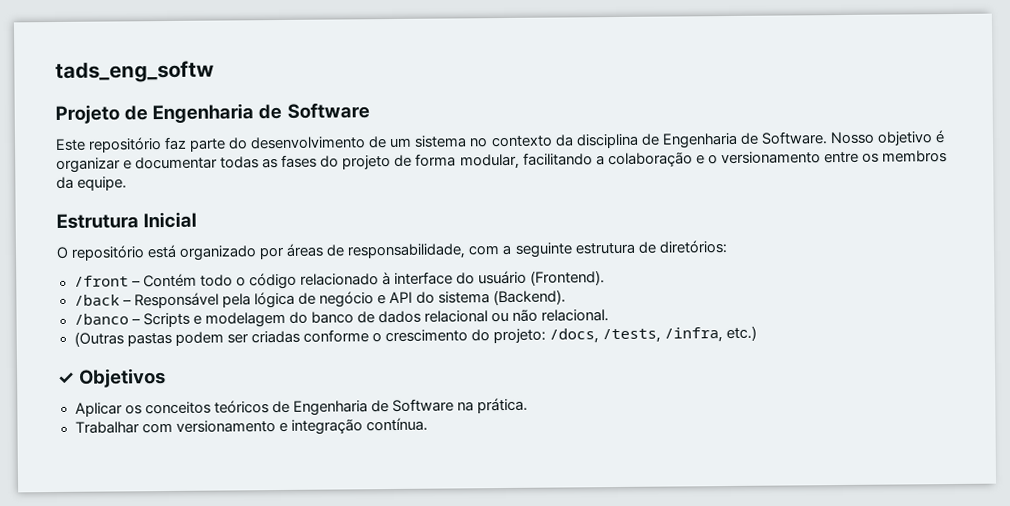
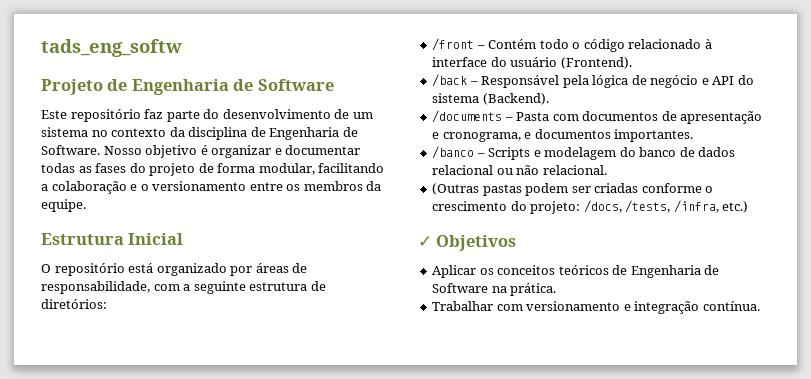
(567, 297) none -> [432,110,763,124] [432,129,694,142] // /documents – Pasta com documentos de apresentação e cronograma, e documentos importantes.

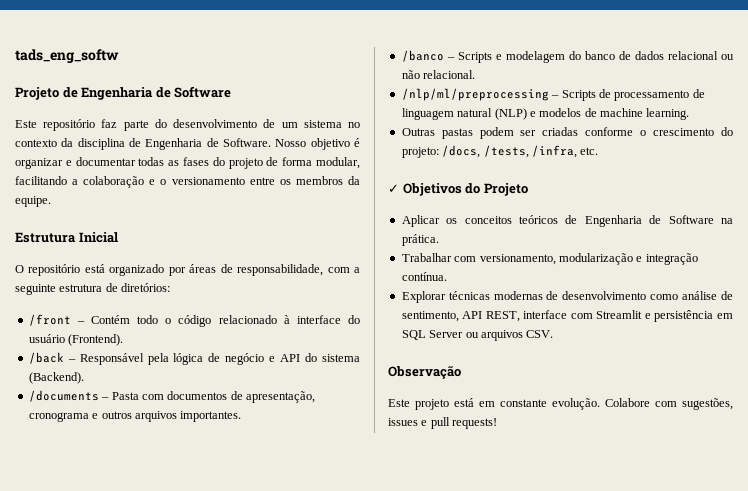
[680,111,763,124] [432,129,611,142] apresentação e cronograma, e documentos -> [246,391,315,403] [28,411,177,422] apresentação, cronograma e outros arquivos
[432,183,480,195] (Outras -> [401,88,705,101] [401,108,690,120] [401,128,435,136] /nlp/ml/preprocessing – Scripts de processamento de linguagem natural (NLP) e modelos de machine learning. // Outras
[722,201,749,213] etc.) -> [580,147,599,155] etc.
(517, 243) none -> [465,183,528,196] do Projeto
[526,301,621,311] versionamento -> [479,253,633,265] versionamento, modularização
(760, 306) none -> [401,291,733,303] [401,310,733,322] [401,330,554,341] [388,366,461,379] [388,398,733,410] [388,417,498,429] // Explorar técnicas modernas de desenvolvimento como análise de sentimento, API REST, interface com Streamlit e persistência em SQL Server ou arquivos CSV. // Observação // Este projeto está em constante evolução. Colabore com sugestões, issues e pull requests!

